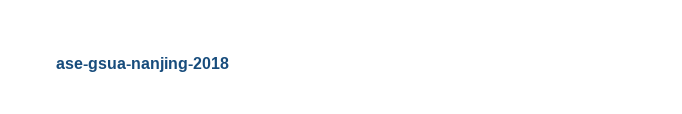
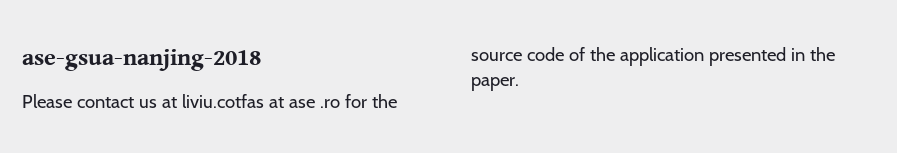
(229, 64) none -> [22,94,397,108] [471,47,835,66] [471,77,519,91] // Please contact us at liviu.cotfas at ase .ro for the source code of the application presented in the paper.

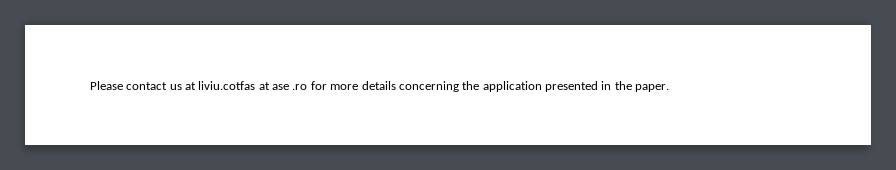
[22,49,261,71] ase-gsua-nanjing-2018 // -> (89, 85) none
[371,94,397,108] [471,47,585,61] the source code of -> [330,81,459,92] more details concerning

